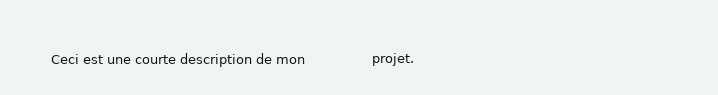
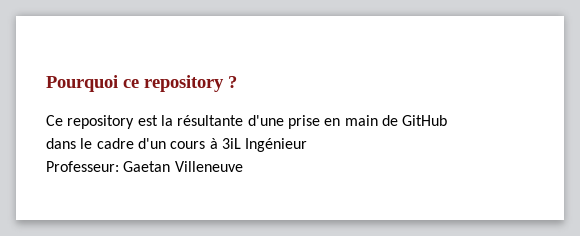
[51,53,414,67] Ceci est une courte description de mon projet. -> [46,75,237,92] [46,115,448,129] [46,138,308,152] [46,161,243,172] Pourquoi ce repository ? // Ce repository est la résultante d'une prise en main de GitHub dans le cadre d'un cours à 3iL Ingénieur // Professeur: Gaetan Villeneuve

